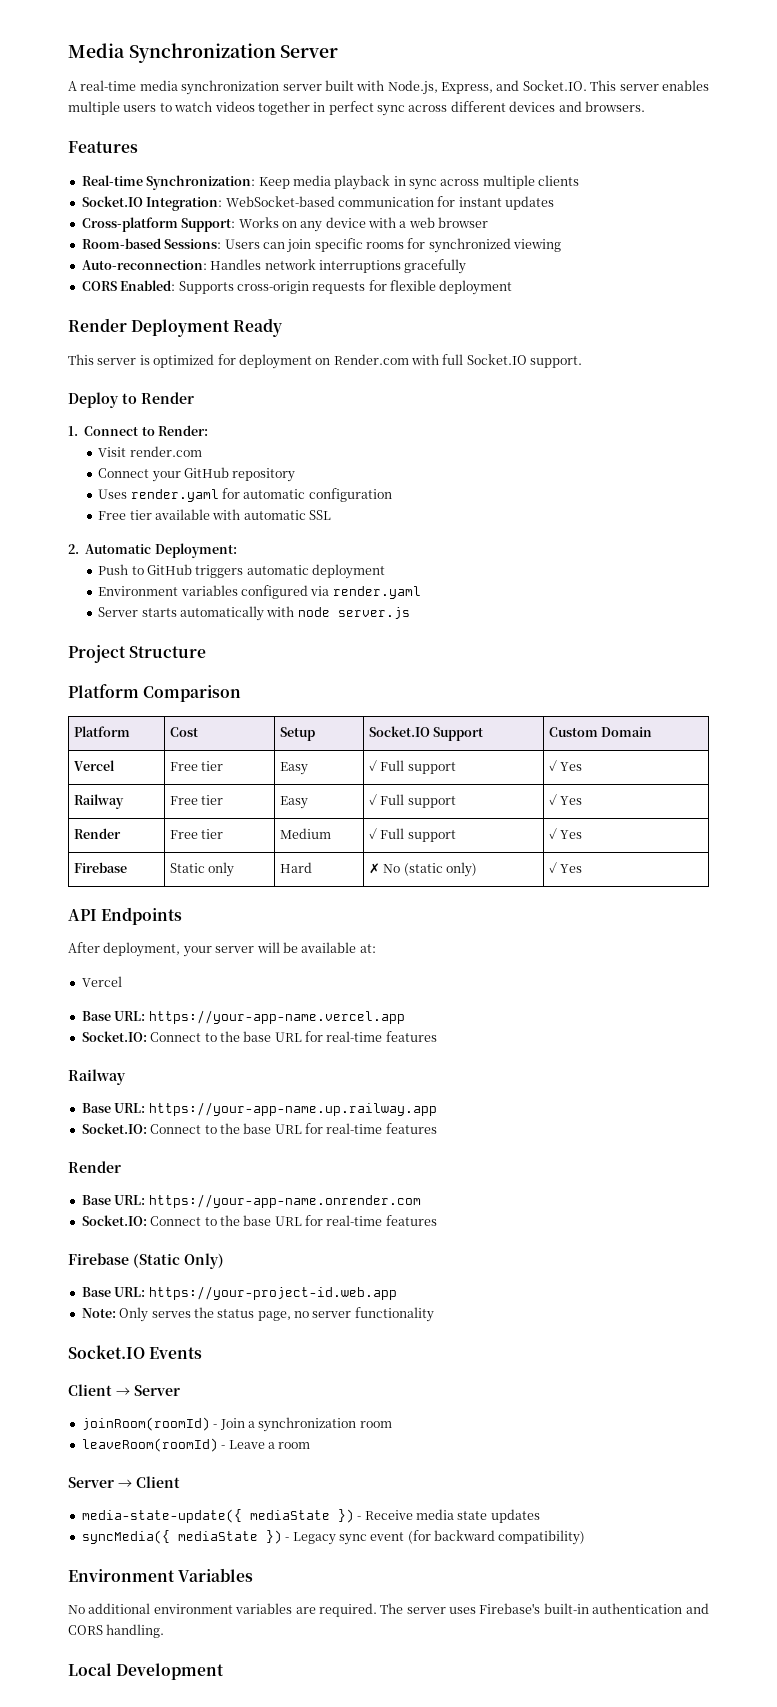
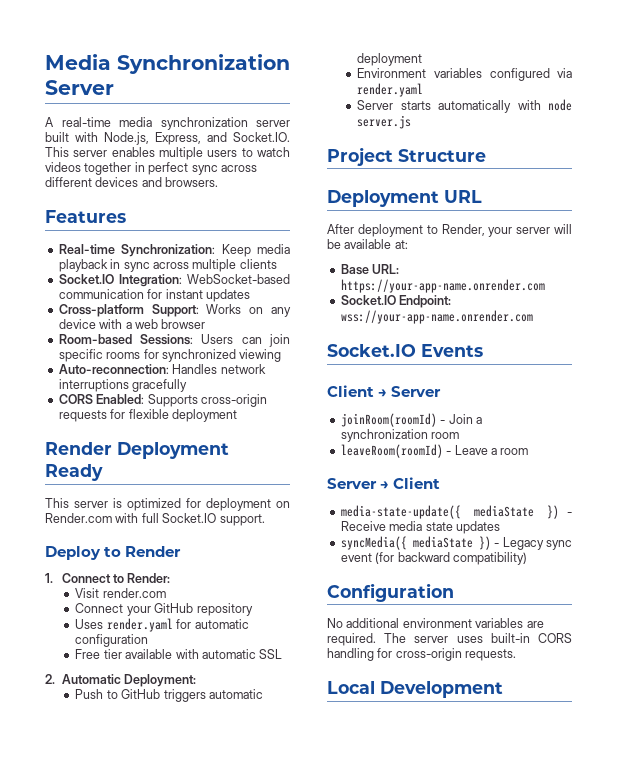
[68,684,242,702] [73,726,130,737] [169,727,198,737] [279,727,315,741] [368,726,484,741] [548,727,653,737] [73,760,115,771] [169,761,224,771] [279,762,308,775] [368,760,456,774] [548,760,583,771] [73,794,124,809] [169,795,224,805] [279,796,308,809] [368,794,456,808] [548,794,583,805] [73,828,121,839] [169,829,224,839] [279,828,331,839] [368,828,456,842] [548,828,583,839] [73,862,127,873] [169,862,235,877] [279,862,312,873] [368,862,477,877] [548,862,583,873] [68,907,183,925] [68,942,181,957] Platform Comparison // Platform | Cost | Setup | Socket.IO Support | Custom Domain // Vercel | Free tier | Easy | ✓ Full support | ✓ Yes // Railway | Free tier | Easy | ✓ Full support | ✓ Yes // Render | Free tier | Medium | ✓ Full support | ✓ Yes // Firebase | Static only | Hard | ✗ No (static only) | ✓ Yes // API Endpoints // After deployment, -> [327,190,482,207] [327,224,485,237] Deployment URL // After deployment to Render,
[81,976,122,987] [81,1010,405,1024] [81,1031,437,1042] [68,1069,126,1085] [81,1102,437,1116] [81,1123,437,1134] [68,1161,121,1173] [81,1194,421,1208] [81,1215,437,1226] [68,1253,224,1269] [81,1286,397,1300] [81,1307,434,1322] Vercel // Base URL: https://your-app-name.vercel.app // Socket.IO: Connect to the base URL for real-time features // Railway // Base URL: https://your-app-name.up.railway.app // Socket.IO: Connect to the base URL for real-time features // Render // Base URL: https://your-app-name.onrender.com // Socket.IO: Connect to the base URL for real-time features // Firebase (Static Only) // Base URL: https://your-project-id.web.app // Note: Only serves the status page, no server functionality -> [340,264,400,275] [340,279,545,293] [340,295,452,308] [340,310,533,324] Base URL: https://your-app-name.onrender.com // Socket.IO Endpoint: wss://your-app-name.onrender.com
[68,1568,254,1582] Environment Variables -> [327,583,454,602] Configuration
[479,1603,709,1614] [68,1624,165,1638] Firebase's built-in authentication and CORS handling. -> [490,633,572,643] [327,648,517,661] built-in CORS handling for cross-origin requests.

